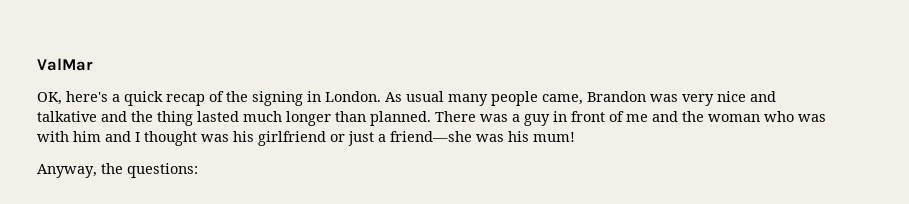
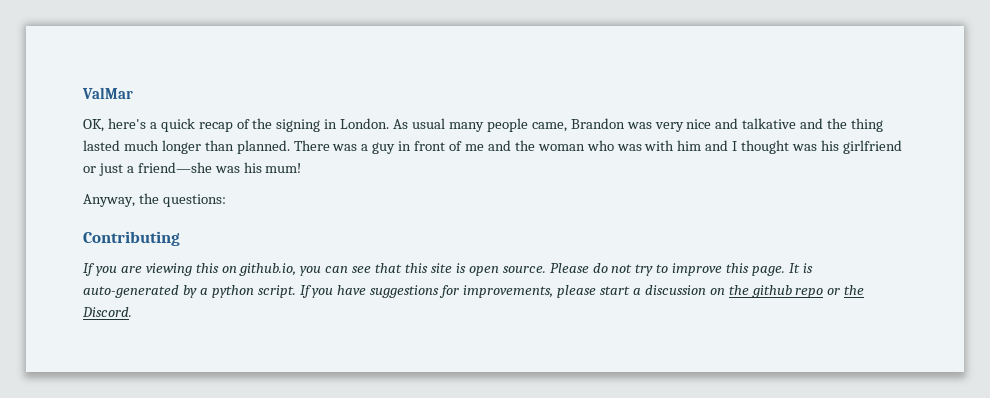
(198, 170) none -> [83,231,180,246] [83,263,813,276] [83,285,865,298] [82,307,132,317] // Contributing // If you are viewing this on github.io, you can see that this site is open source. Please do not try to improve this page. It is auto-generated by a python script. If you have suggestions for improvements, please start a discussion on the github repo or the Discord.

